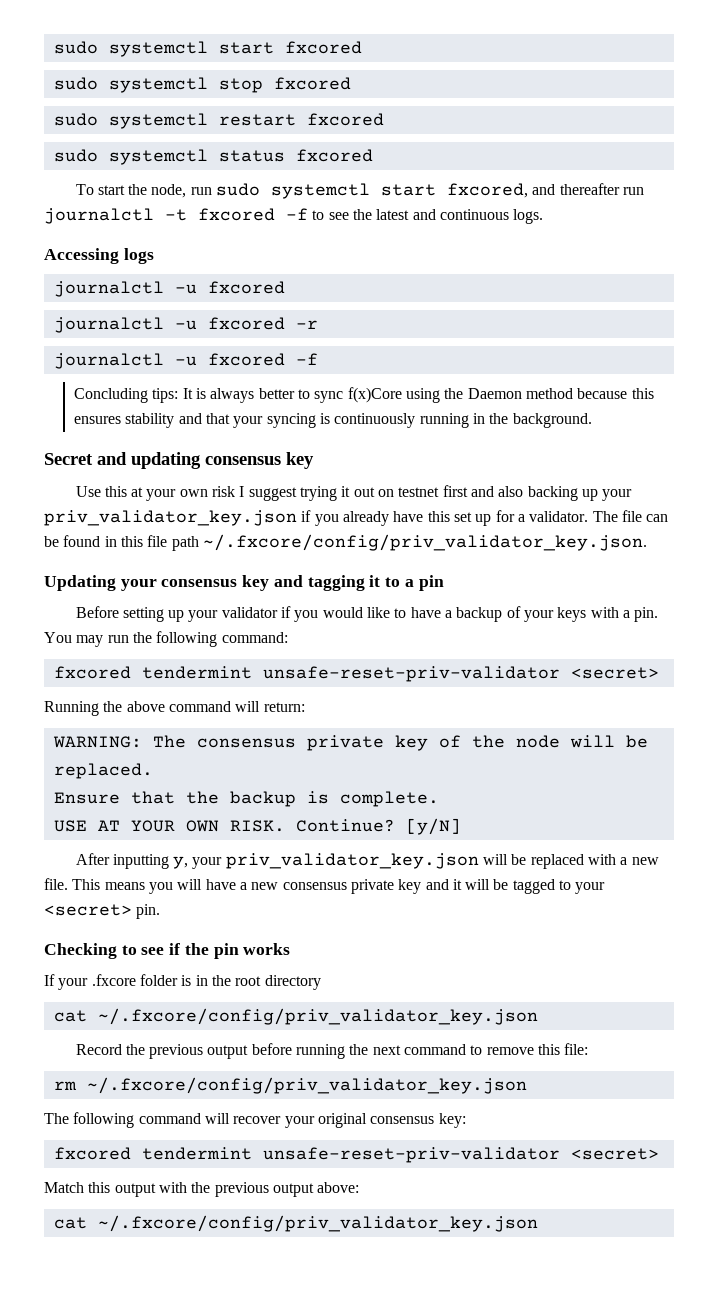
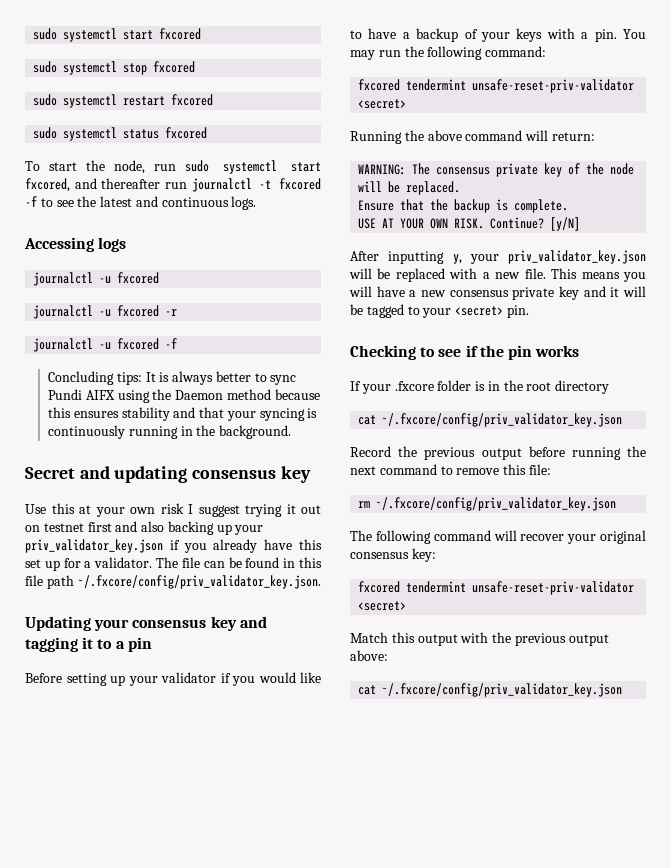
[347,387,402,403] f(x)Core -> [48,389,115,400] Pundi AIFX

